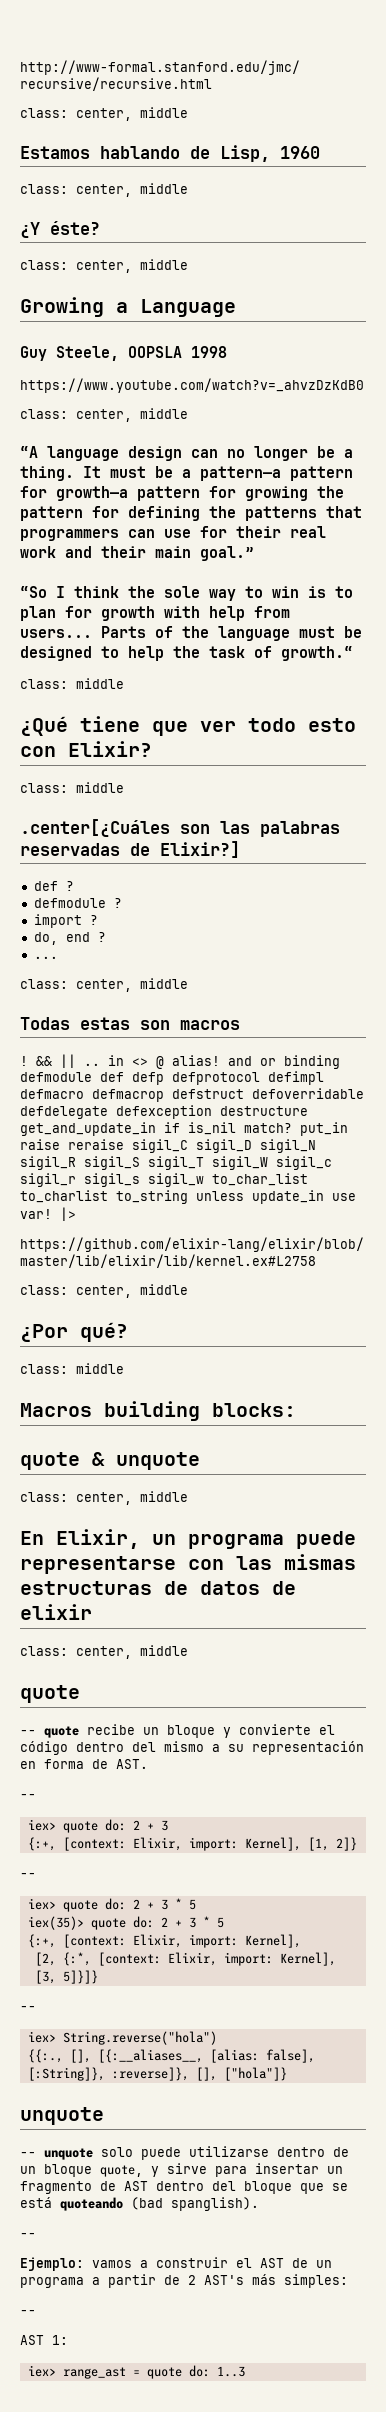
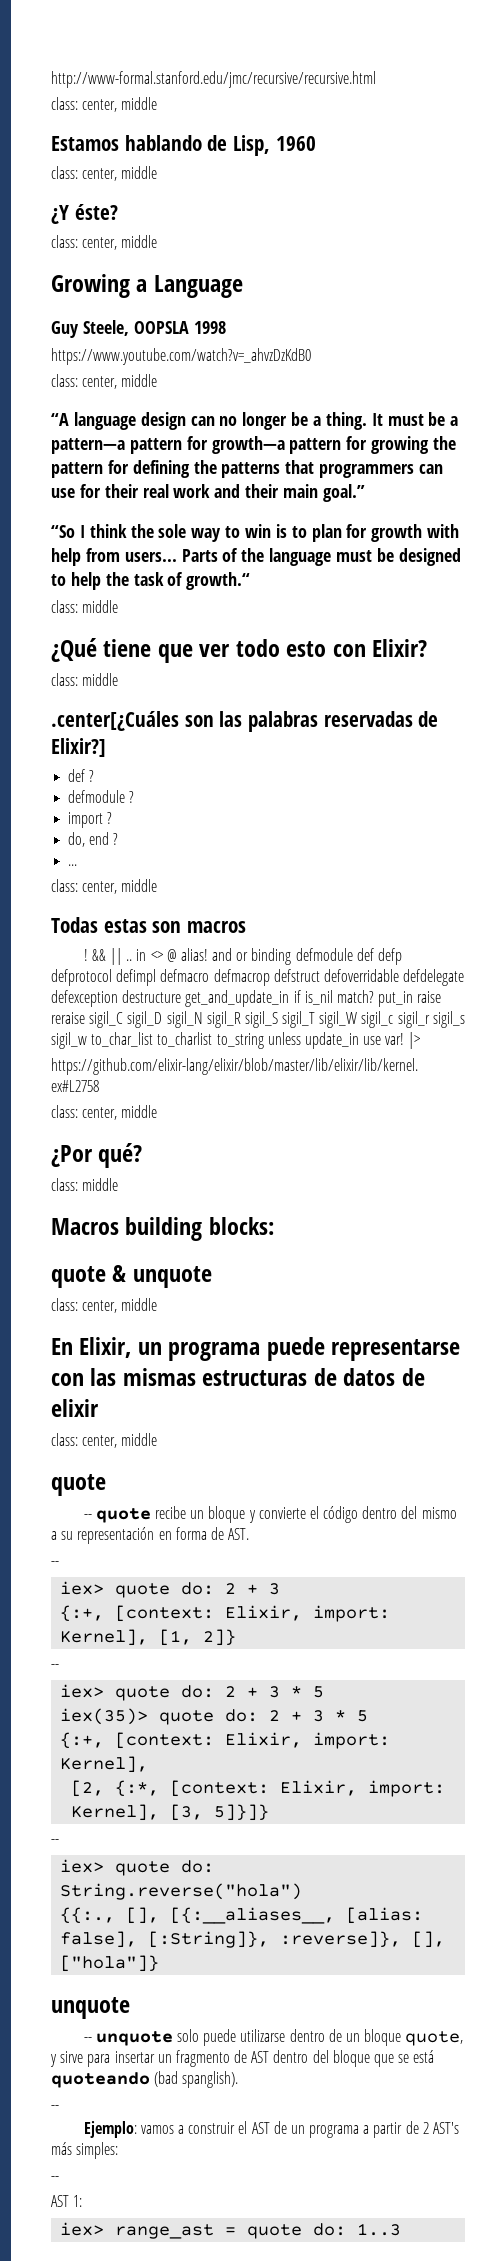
(56, 2037) none -> [115,1860,215,1876] quote do:

